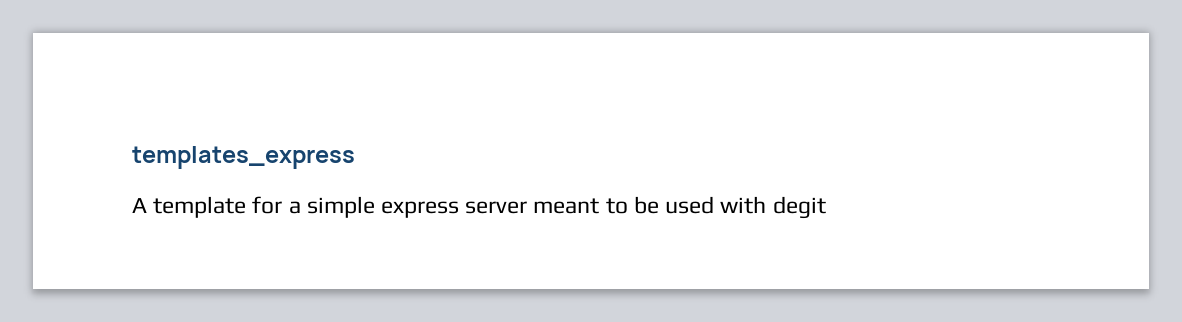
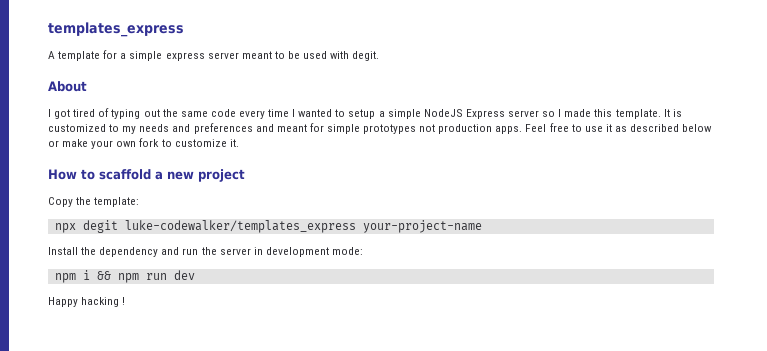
[772,196,826,219] degit -> [352,51,380,61] [48,81,87,92] [48,108,682,119] [48,123,713,134] [48,138,239,149] [48,169,245,182] [48,197,140,207] [54,220,482,233] [48,247,363,257] [54,270,195,283] [48,297,126,307] degit. // About // I got tired of typing out the same code every time I wanted to setup a simple NodeJS Express server so I made this template. It is customized to my needs and preferences and meant for simple prototypes not production apps. Feel free to use it as described below or make your own fork to customize it. // How to scaffold a new project // Copy the template: // npx degit luke-codewalker/templates_express your-project-name // Install the dependency and run the server in development mode: // npm i && npm run dev // Happy hacking !

